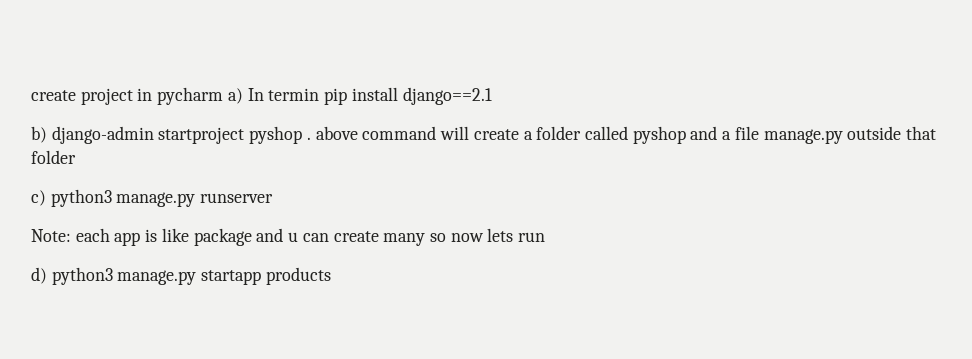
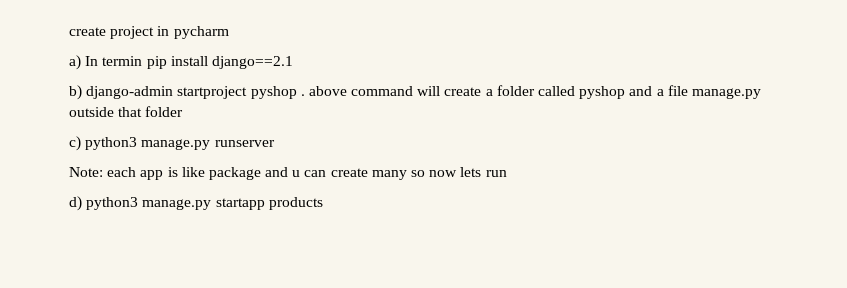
(224, 96) none -> (229, 32) //

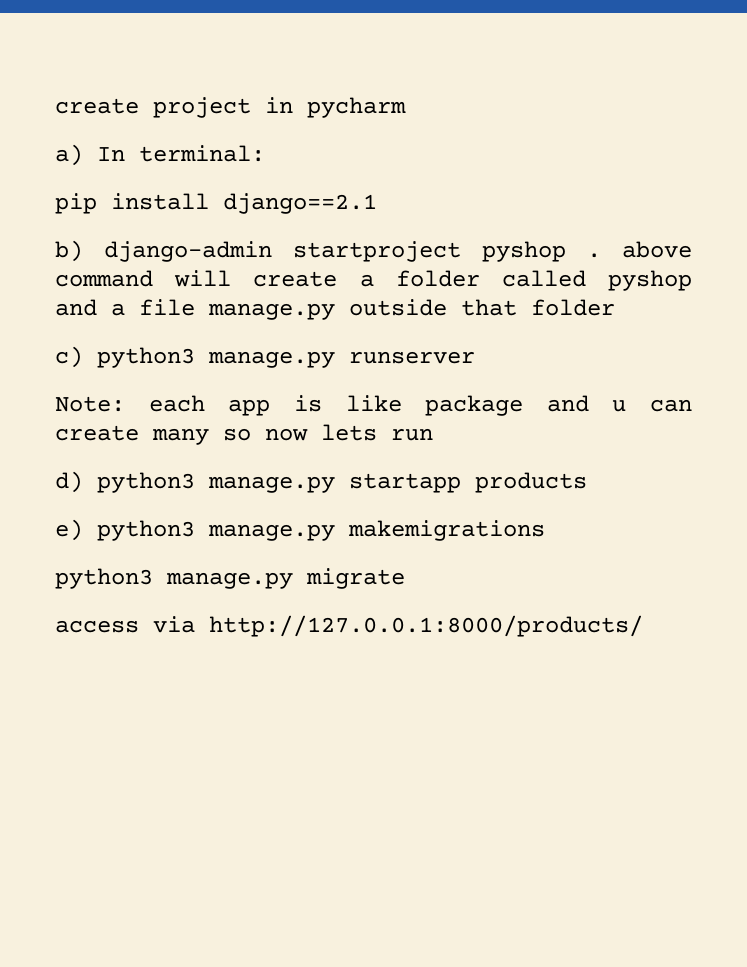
[102,56,143,66] termin -> [139,145,265,162] terminal: //
(323, 203) none -> [55,519,545,541] [55,568,405,589] [55,615,643,637] // e) python3 manage.py makemigrations // python3 manage.py migrate // access via http://127.0.0.1:8000/products/

